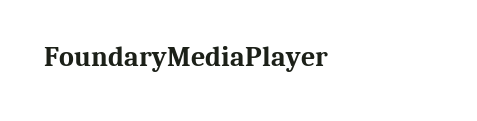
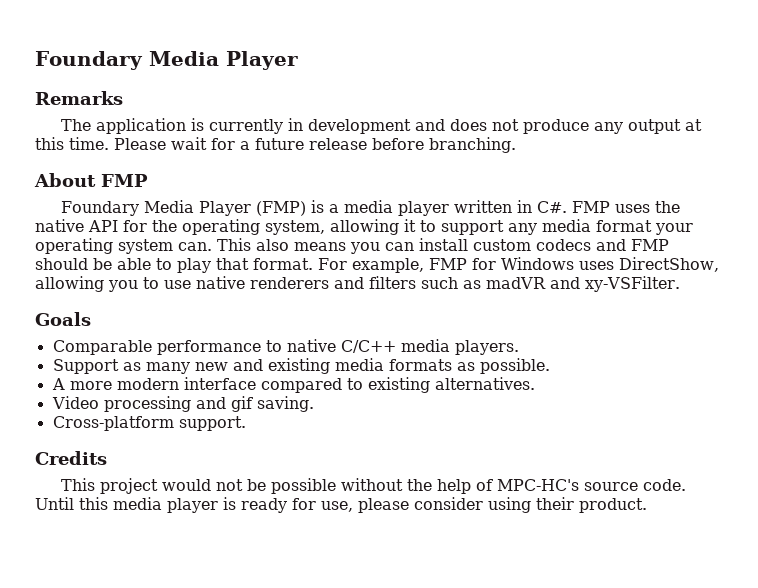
[44,46,328,72] FoundaryMediaPlayer -> [35,51,298,70] [35,91,123,105] [60,118,702,134] [35,137,516,153] [34,173,148,187] [60,200,680,216] [35,219,693,235] [35,238,669,254] [35,257,719,273] [35,276,680,292] [35,312,91,326] [52,339,519,355] [52,358,550,374] [51,377,535,393] [51,396,314,412] [52,416,246,431] [35,451,107,465] [60,478,686,494] [35,497,647,513] Foundary Media Player // Remarks // The application is currently in development and does not produce any output at this time. Please wait for a future release before branching. // About FMP // Foundary Media Player (FMP) is a media player written in C#. FMP uses the native API for the operating system, allowing it to support any media format your operating system can. This also means you can install custom codecs and FMP should be able to play that format. For example, FMP for Windows uses DirectShow, allowing you to use native renderers and filters such as madVR and xy-VSFilter. // Goals // Comparable performance to native C/C++ media players. // Support as many new and existing media formats as possible. // A more modern interface compared to existing alternatives. // Video processing and gif saving. // Cross-platform support. // Credits // This project would not be possible without the help of MPC-HC's source code. Until this media player is ready for use, please consider using their product.

